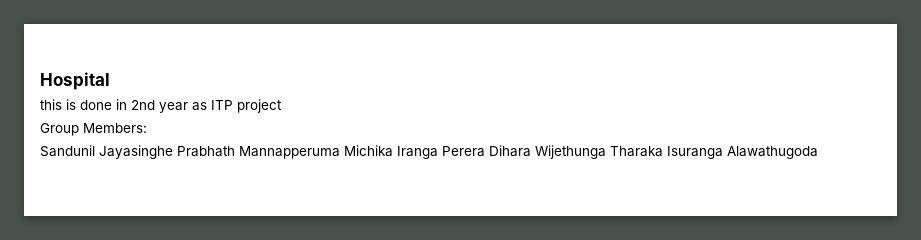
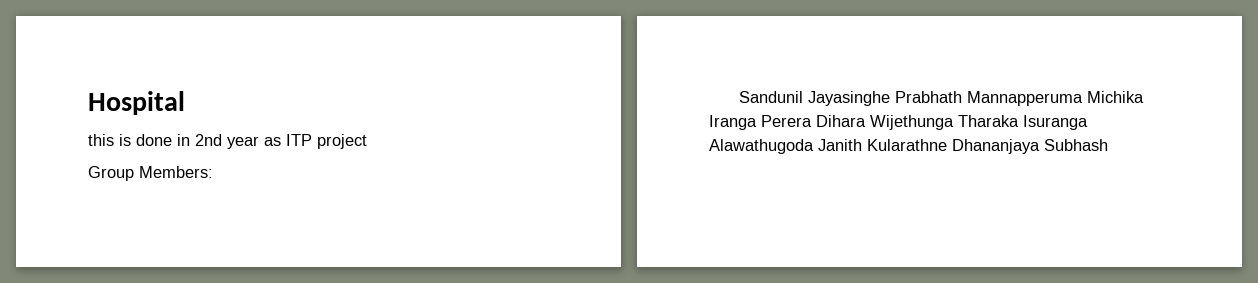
(818, 152) none -> [818,139,1108,154] Janith Kularathne Dhananjaya Subhash

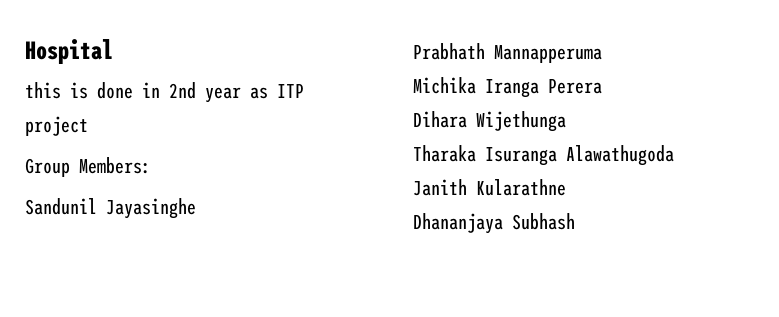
(891, 98) none -> (196, 208) //
(1084, 98) none -> (602, 54) //
(812, 121) none -> (602, 86) //
(954, 122) none -> (566, 121) //
(814, 146) none -> (674, 155) //
(947, 145) none -> (566, 187) //

